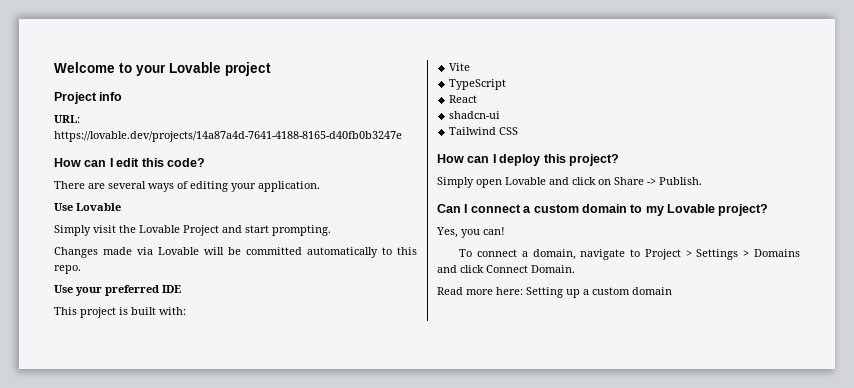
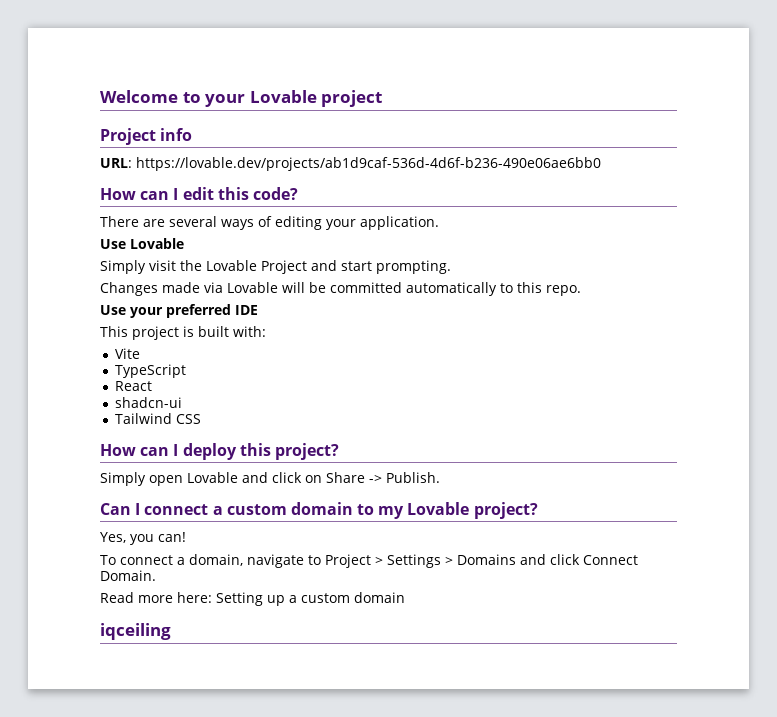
[54,131,402,142] https://lovable.dev/projects/14a87a4d-7641-4188-8165-d40fb0b3247e -> [136,157,601,171] https://lovable.dev/projects/ab1d9caf-536d-4d6f-b236-490e06ae6bb0
(672, 291) none -> [100,623,171,640] // iqceiling

